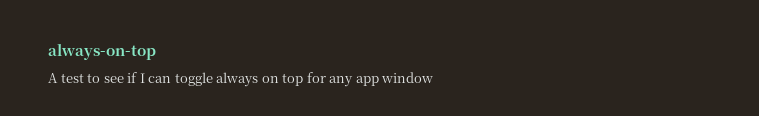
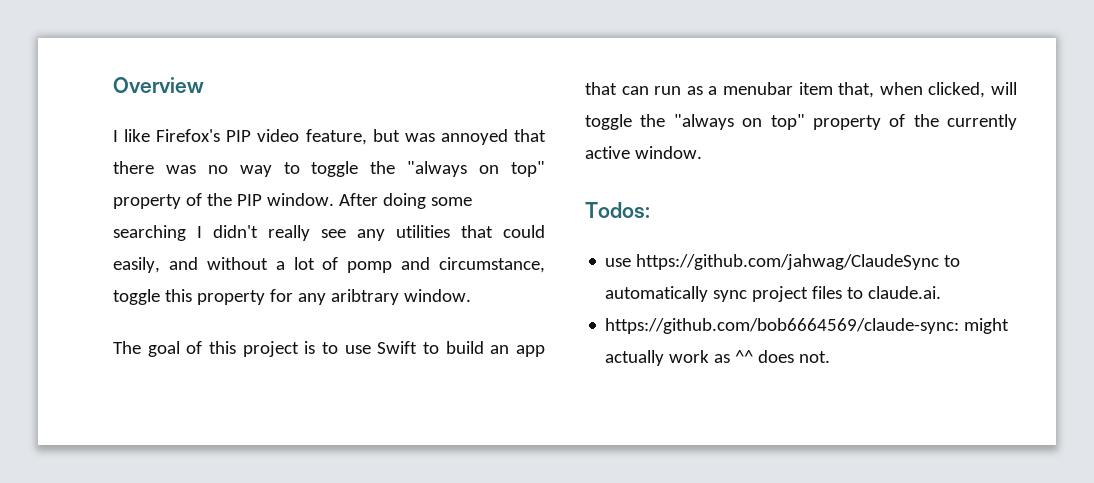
[48,43,156,60] [48,72,434,87] always-on-top // A test to see if I can toggle always on top for any app window -> [113,77,204,93] [113,129,546,145] [113,161,545,177] [113,193,472,209] [113,225,545,241] [113,257,545,273] [113,289,471,305] [113,341,545,357] [585,82,1017,98] [585,114,1017,130] [585,146,702,159] [585,202,650,218] [605,254,961,270] [605,286,942,302] [605,318,1010,334] [605,350,831,366] Overview // I like Firefox's PIP video feature, but was annoyed that there was no way to toggle the "always on top" property of the PIP window. After doing some searching I didn't really see any utilities that could easily, and without a lot of pomp and circumstance, toggle this property for any aribtrary window. // The goal of this project is to use Swift to build an app that can run as a menubar item that, when clicked, will toggle the "always on top" property of the currently active window. // Todos: // use https://github.com/jahwag/ClaudeSync to automatically sync project files to claude.ai. // https://github.com/bob6664569/claude-sync: might actually work as ^^ does not.

